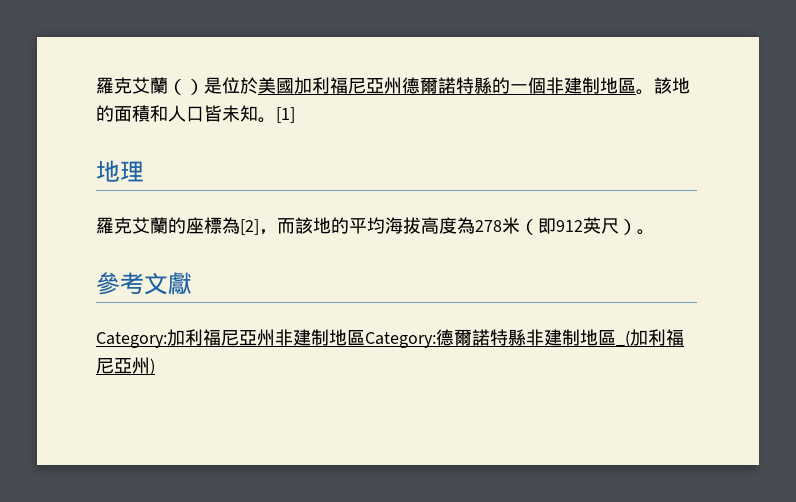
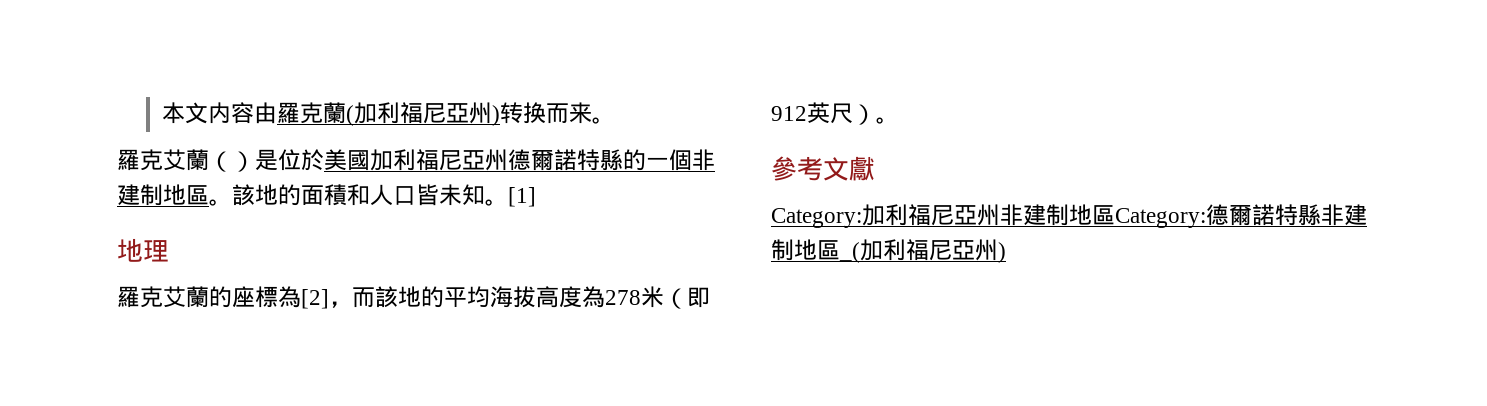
(96, 85) none -> [162,102,616,126] 本文内容由羅克蘭(加利福尼亞州)转换而来。 //

